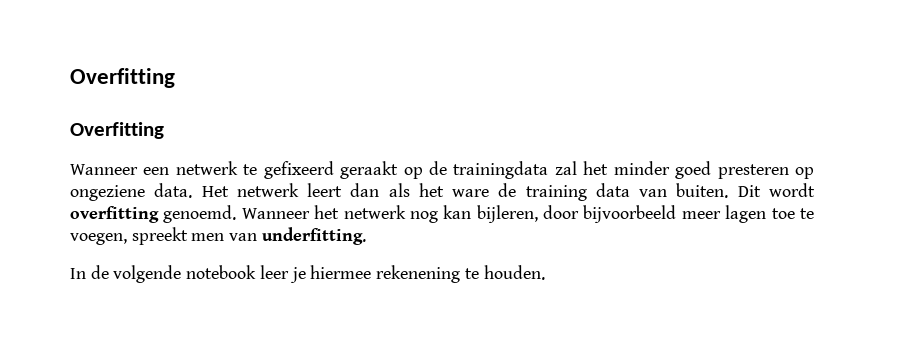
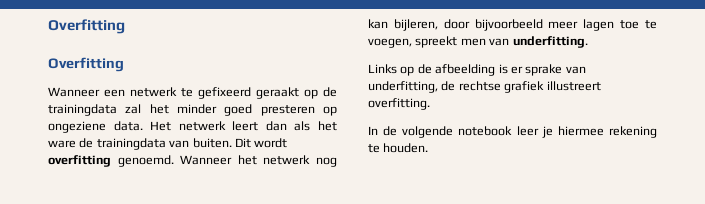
[525,183,630,201] training data -> [96,138,166,150] trainingdata
(366, 236) none -> [368,64,586,76] [368,81,601,93] [368,98,430,110] // Links op de afbeelding is er sprake van underfitting, de rechtse grafiek illustreert overfitting.
[376,265,461,283] rekenening -> [609,126,657,138] rekening

